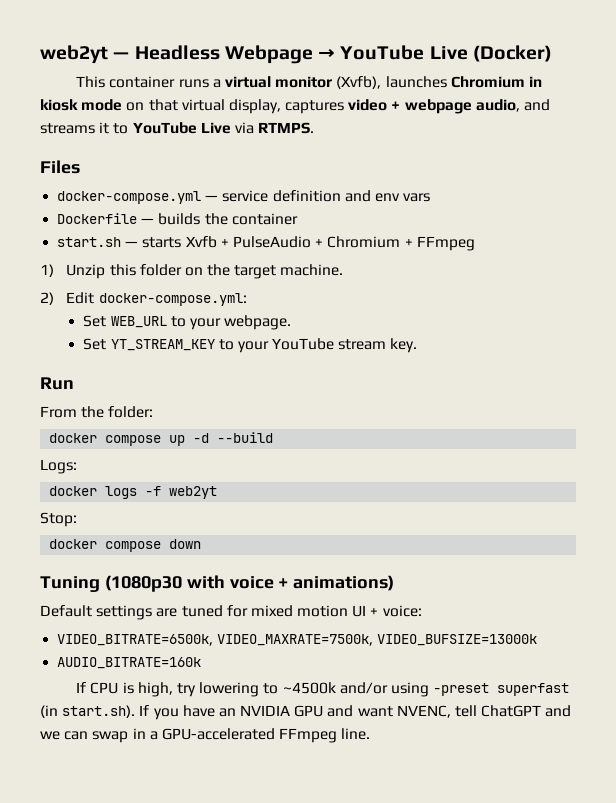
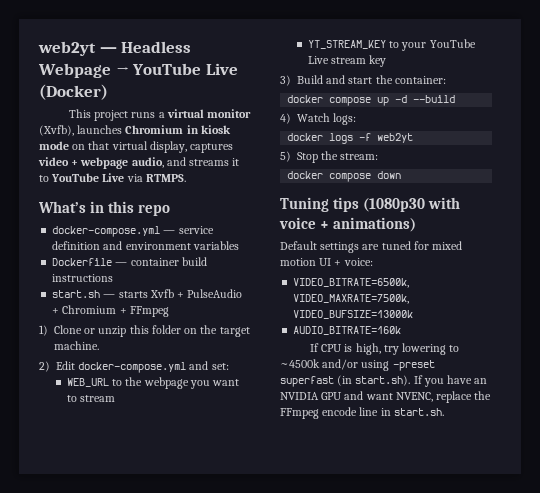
[109,76,176,88] container -> [94,110,129,121] project
[40,160,80,174] Files -> [38,201,171,216] What’s in this repo
[374,193,431,202] env vars -> [125,241,239,250] environment variables
[158,213,298,225] builds the container -> [130,257,207,266] [52,274,114,282] container build instructions
[66,264,106,279] Unzip -> [54,325,127,337] Clone or unzip
[98,293,247,306] [83,315,292,330] [83,338,418,353] [40,377,74,390] [40,406,154,418] docker-compose.yml: // Set WEB_URL to your webpage. // Set YT_STREAM_KEY to your YouTube stream key. // Run // From the folder: -> [78,361,229,373] [66,377,240,389] [66,395,116,402] [307,39,476,51] [307,55,387,67] [280,75,446,86] docker-compose.yml and set: // WEB_URL to the webpage you want to stream // YT_STREAM_KEY to your YouTube Live stream key // 3) Build and start the container:
[40,459,77,474] Logs: -> [280,113,357,125] 4) Watch logs:
[40,512,77,527] Stop: -> [280,151,379,163] 5) Stop the stream:
(100, 584) none -> [333,197,360,212] tips
[455,705,572,717] [40,728,371,743] tell ChatGPT and we can swap in a GPU-accelerated FFmpeg line. -> [436,391,492,403] [280,407,444,419] replace the FFmpeg encode line in start.sh.

